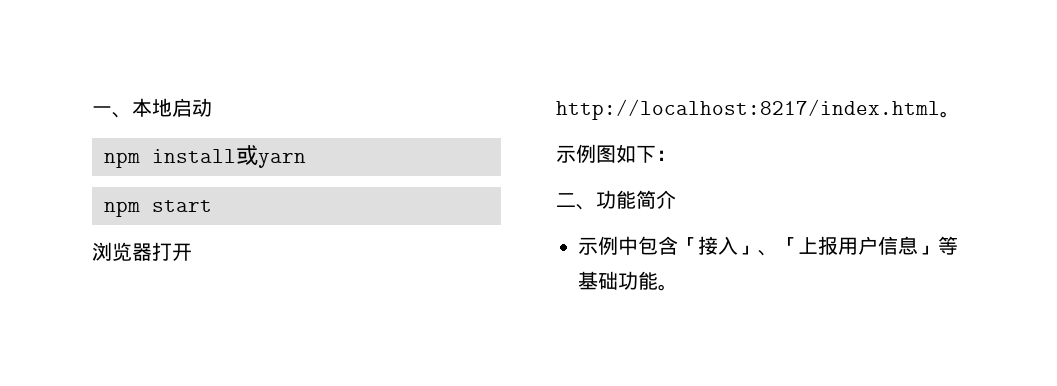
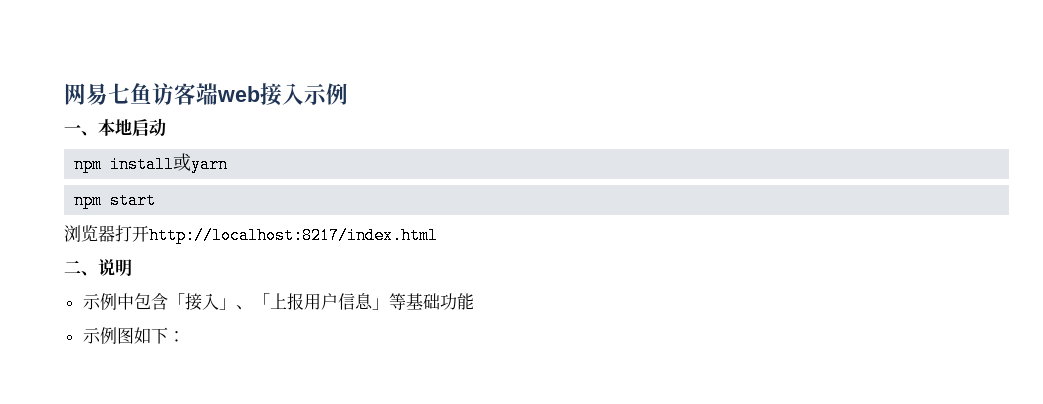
(92, 110) none -> [64,83,348,106] 网易七鱼访客端web接入示例 //
[940,111,960,118] [556,144,676,163] 。 // 示例图如下： -> (438, 235) none
[596,190,676,209] 功能简介 -> [98,259,132,276] 说明
[658,284,678,291] 。 -> [82,327,185,344] // 示例图如下：

